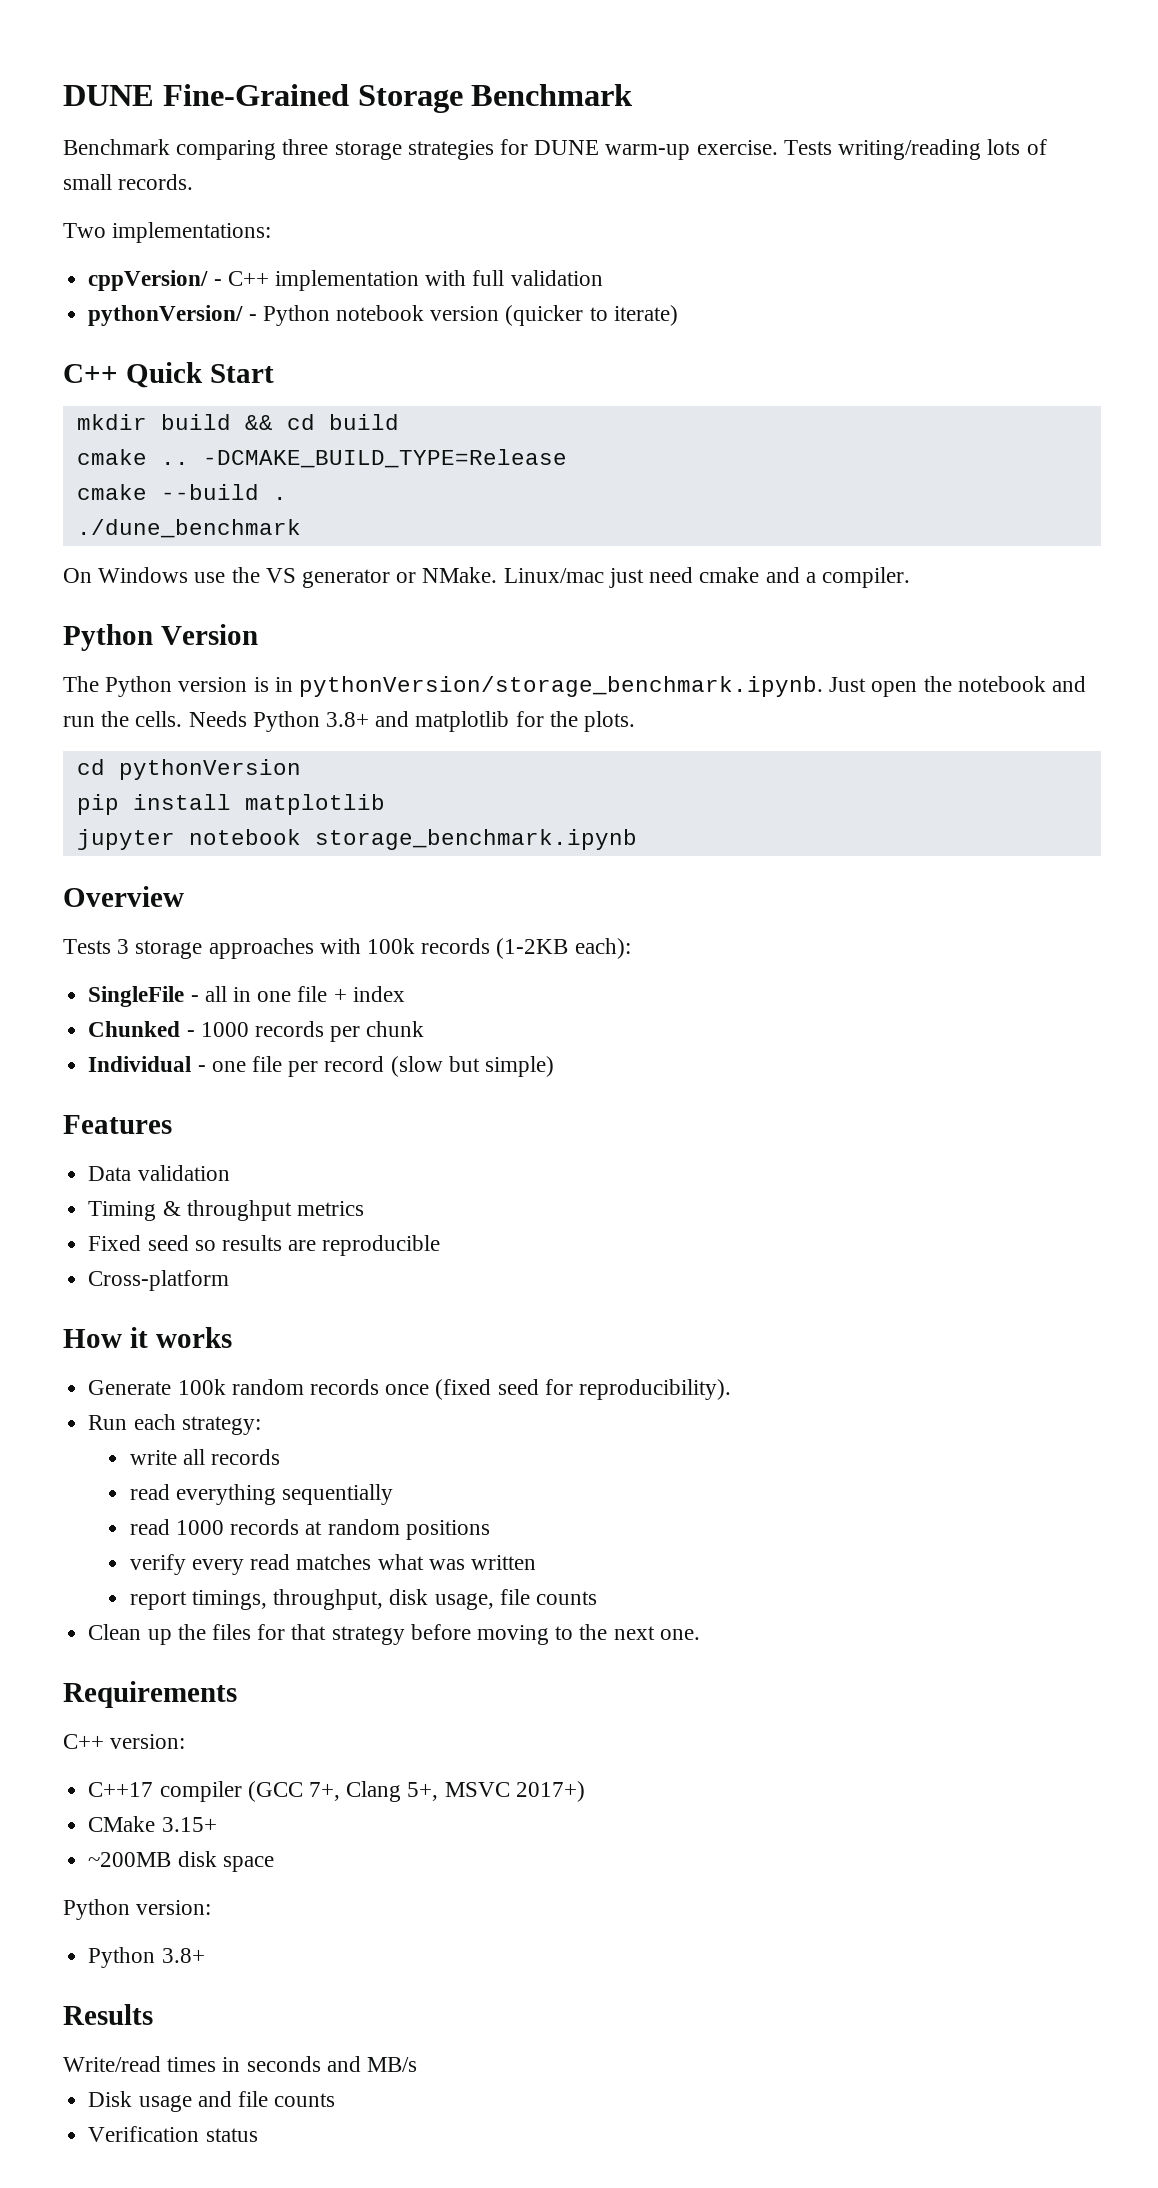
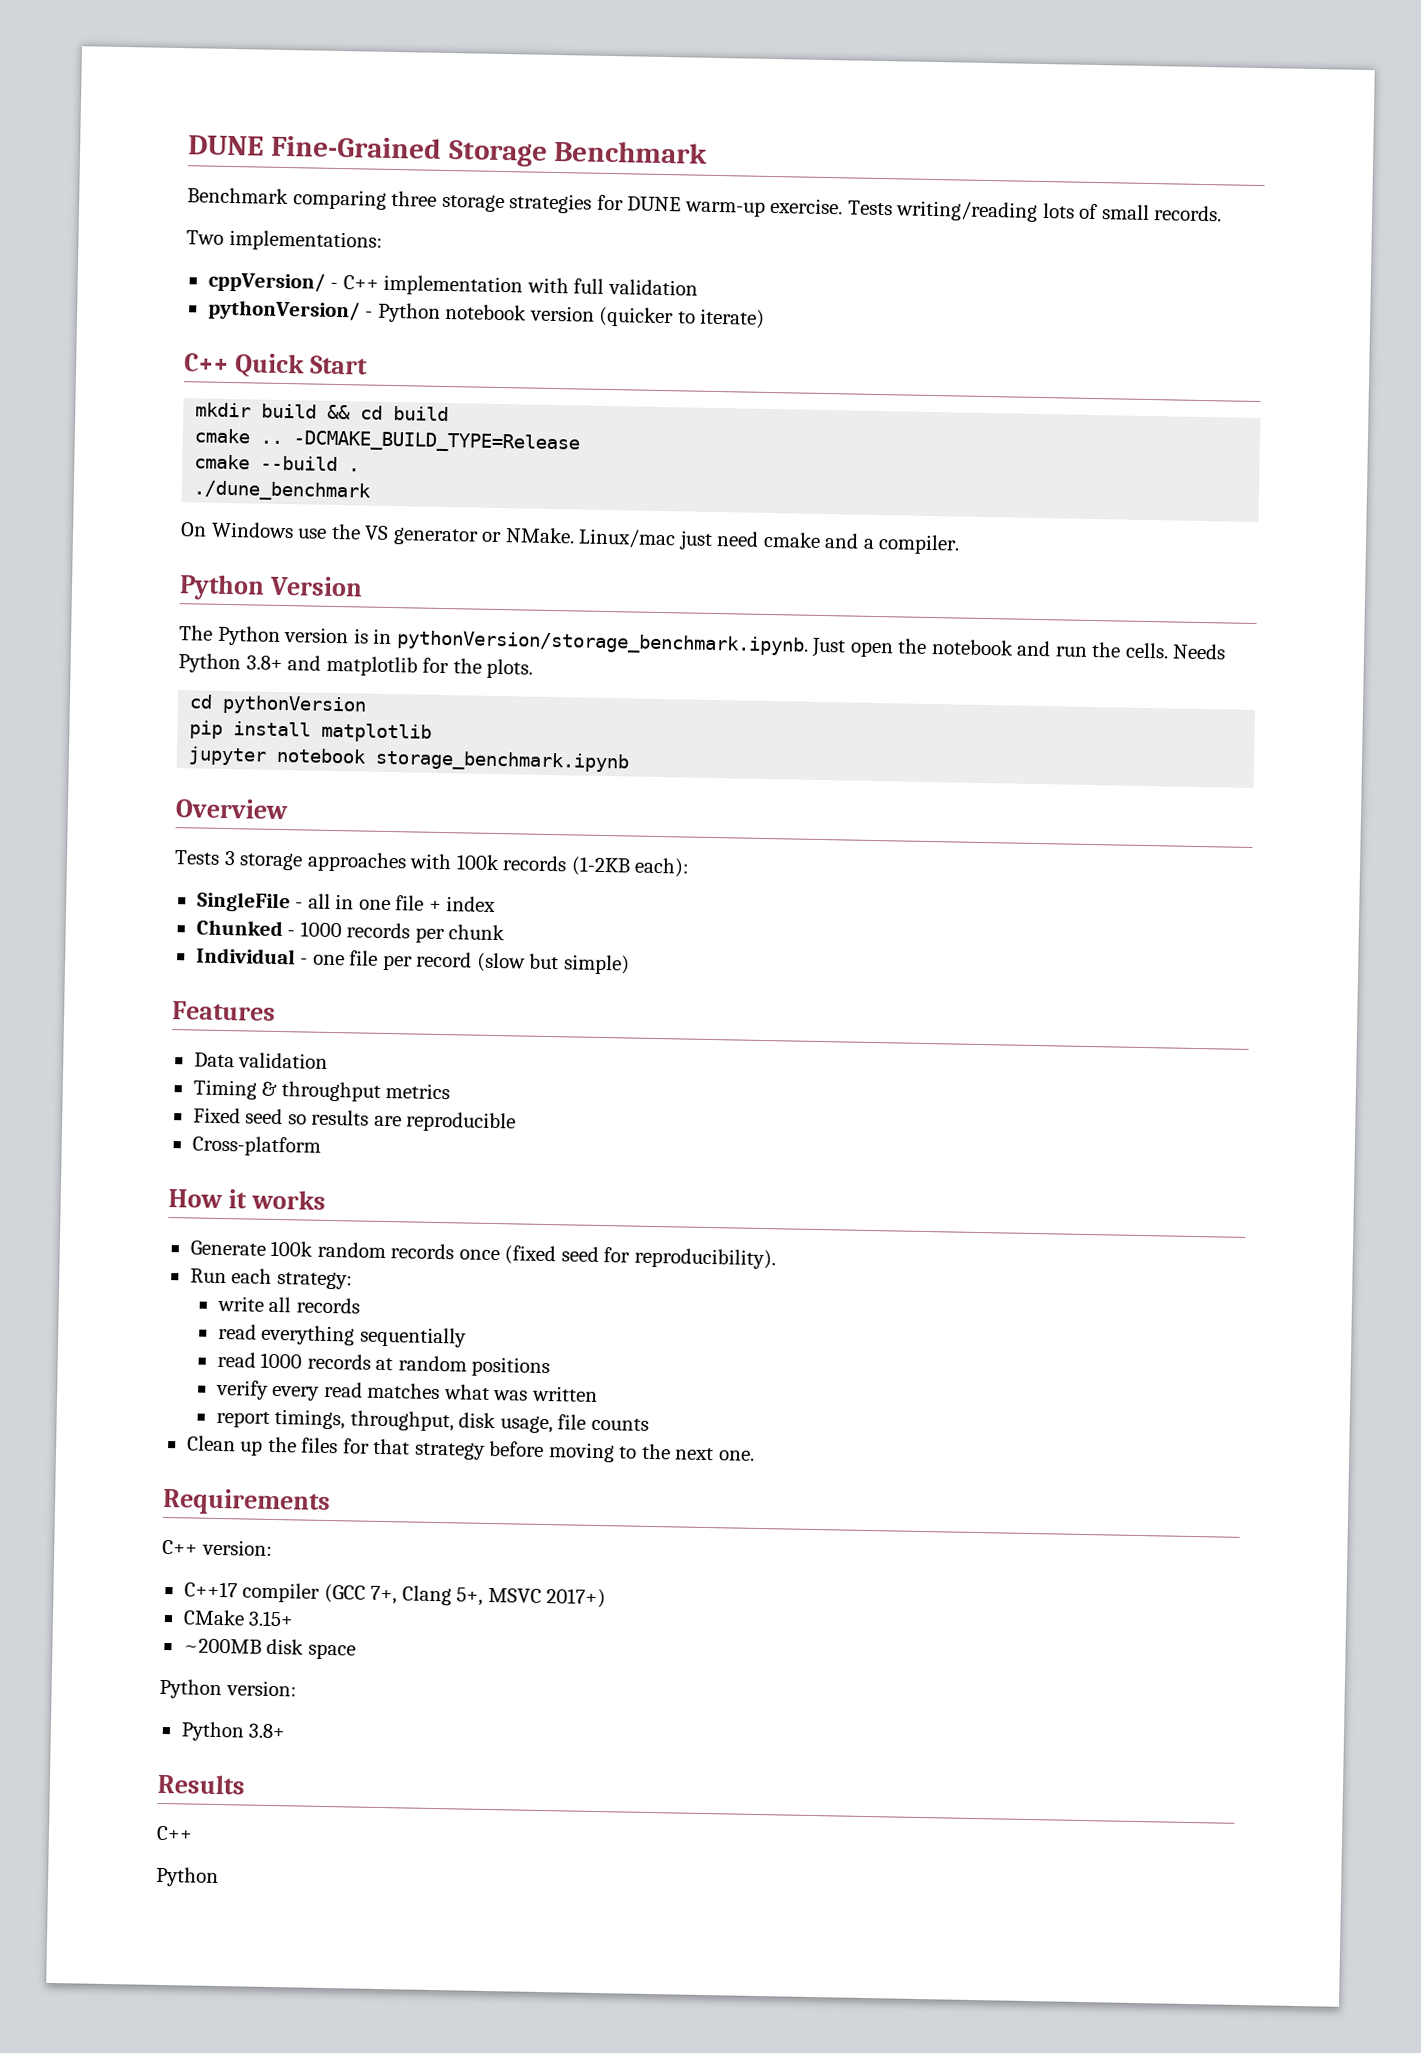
[63,2056,418,2072] [88,2091,336,2112] [88,2126,258,2142] Write/read times in seconds and MB/s // Disk usage and file counts // Verification status -> [156,1825,193,1841] [156,1866,219,1888] C++ // Python

